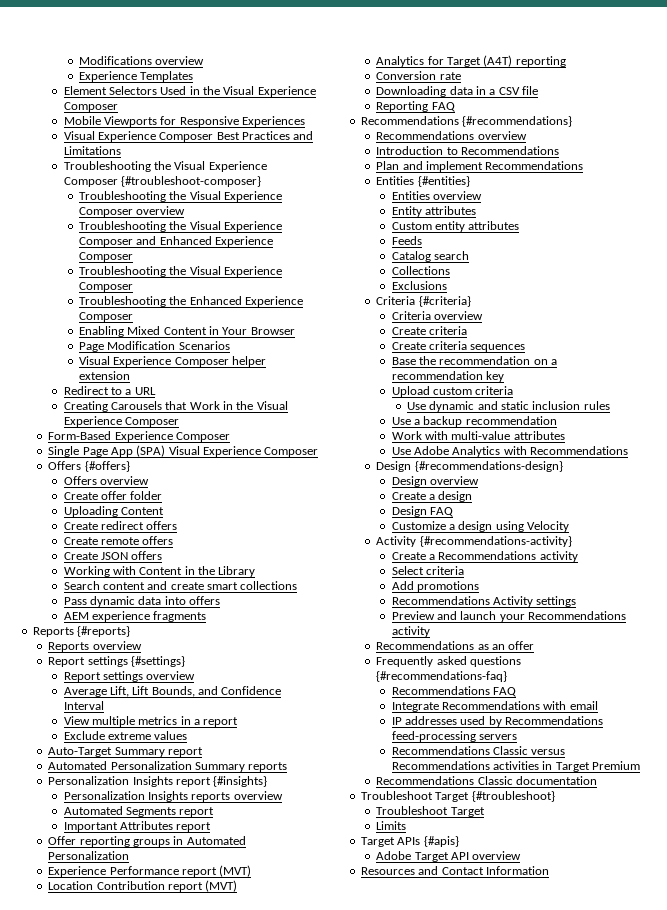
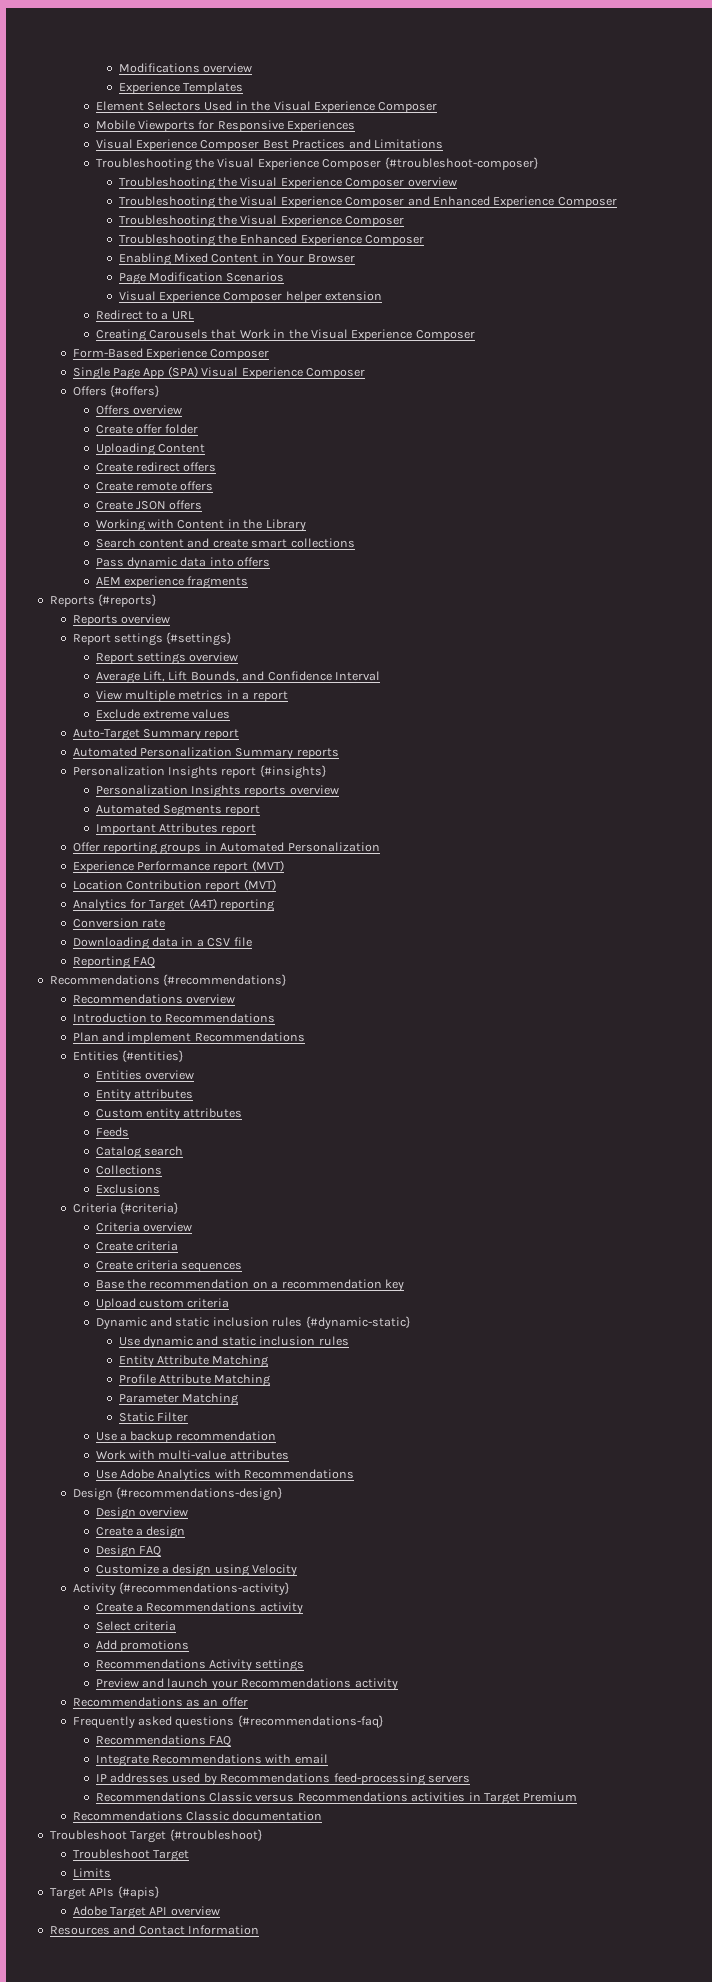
(514, 390) none -> [95,1316,410,1330] // Dynamic and static inclusion rules {#dynamic-static}
(610, 405) none -> [118,1355,269,1368] [118,1374,271,1387] [118,1393,239,1406] [118,1412,189,1422] // Entity Attribute Matching // Profile Attribute Matching // Parameter Matching // Static Filter

